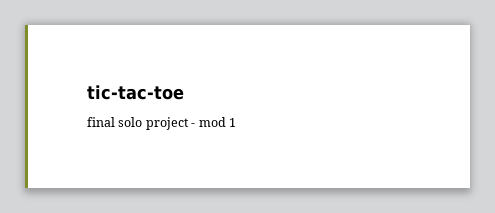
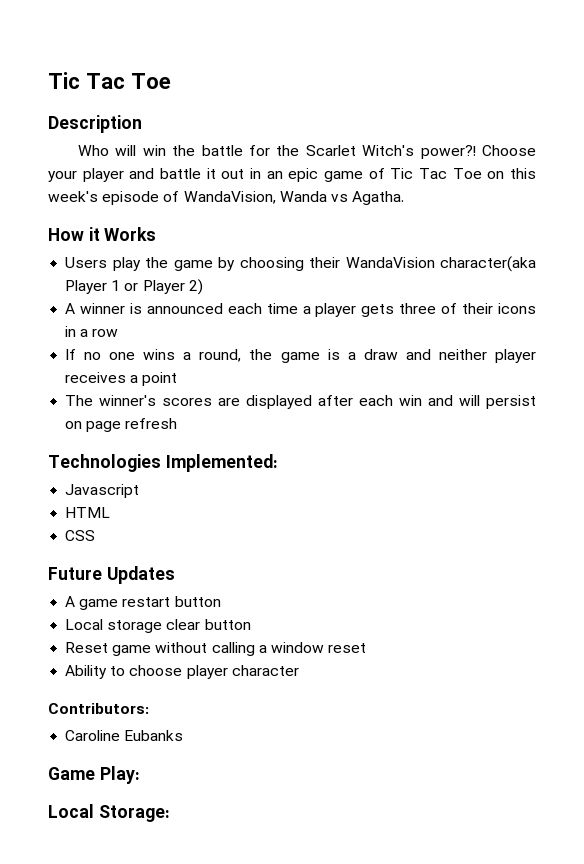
[87,85,184,100] [87,117,236,130] tic-tac-toe // final solo project - mod 1 -> [48,72,171,89] [48,115,142,133] [78,145,536,159] [48,168,536,182] [48,191,405,205] [48,227,157,241] [65,256,536,272] [65,279,203,295] [65,303,537,317] [65,326,119,337] [65,349,536,363] [65,372,178,386] [65,395,536,409] [65,418,178,432] [48,454,278,472] [65,484,140,498] [65,507,111,518] [65,530,96,541] [48,566,175,584] [65,596,221,610] [65,619,251,633] [65,642,367,656] [65,665,299,679] [48,703,149,714] [65,730,184,741] [48,766,140,784] [48,804,170,822] Tic Tac Toe // Description // Who will win the battle for the Scarlet Witch's power?! Choose your player and battle it out in an epic game of Tic Tac Toe on this week's episode of WandaVision, Wanda vs Agatha. // How it Works // Users play the game by choosing their WandaVision character(aka Player 1 or Player 2) // A winner is announced each time a player gets three of their icons in a row // If no one wins a round, the game is a draw and neither player receives a point // The winner's scores are displayed after each win and will persist on page refresh // Technologies Implemented: // Javascript // HTML // CSS // Future Updates // A game restart button // Local storage clear button // Reset game without calling a window reset // Ability to choose player character // Contributors: // Caroline Eubanks // Game Play: // Local Storage:

